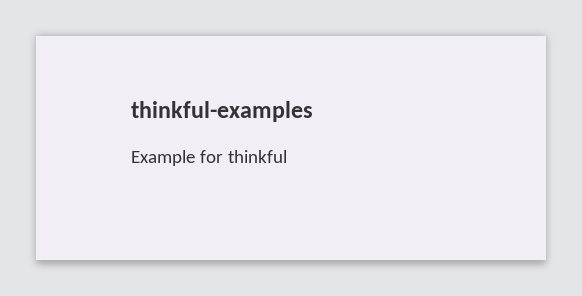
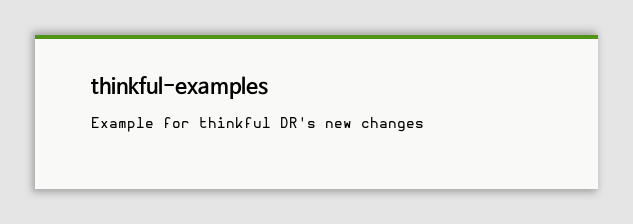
(287, 156) none -> [280,117,424,132] DR's new changes

